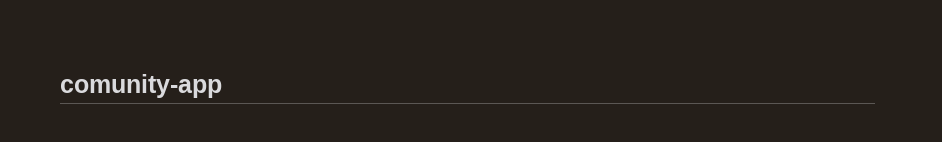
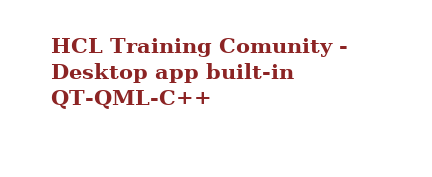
[60,74,222,98] comunity-app -> [51,38,348,57] [51,63,294,83] [51,90,212,109] HCL Training Comunity - Desktop app built-in QT-QML-C++

